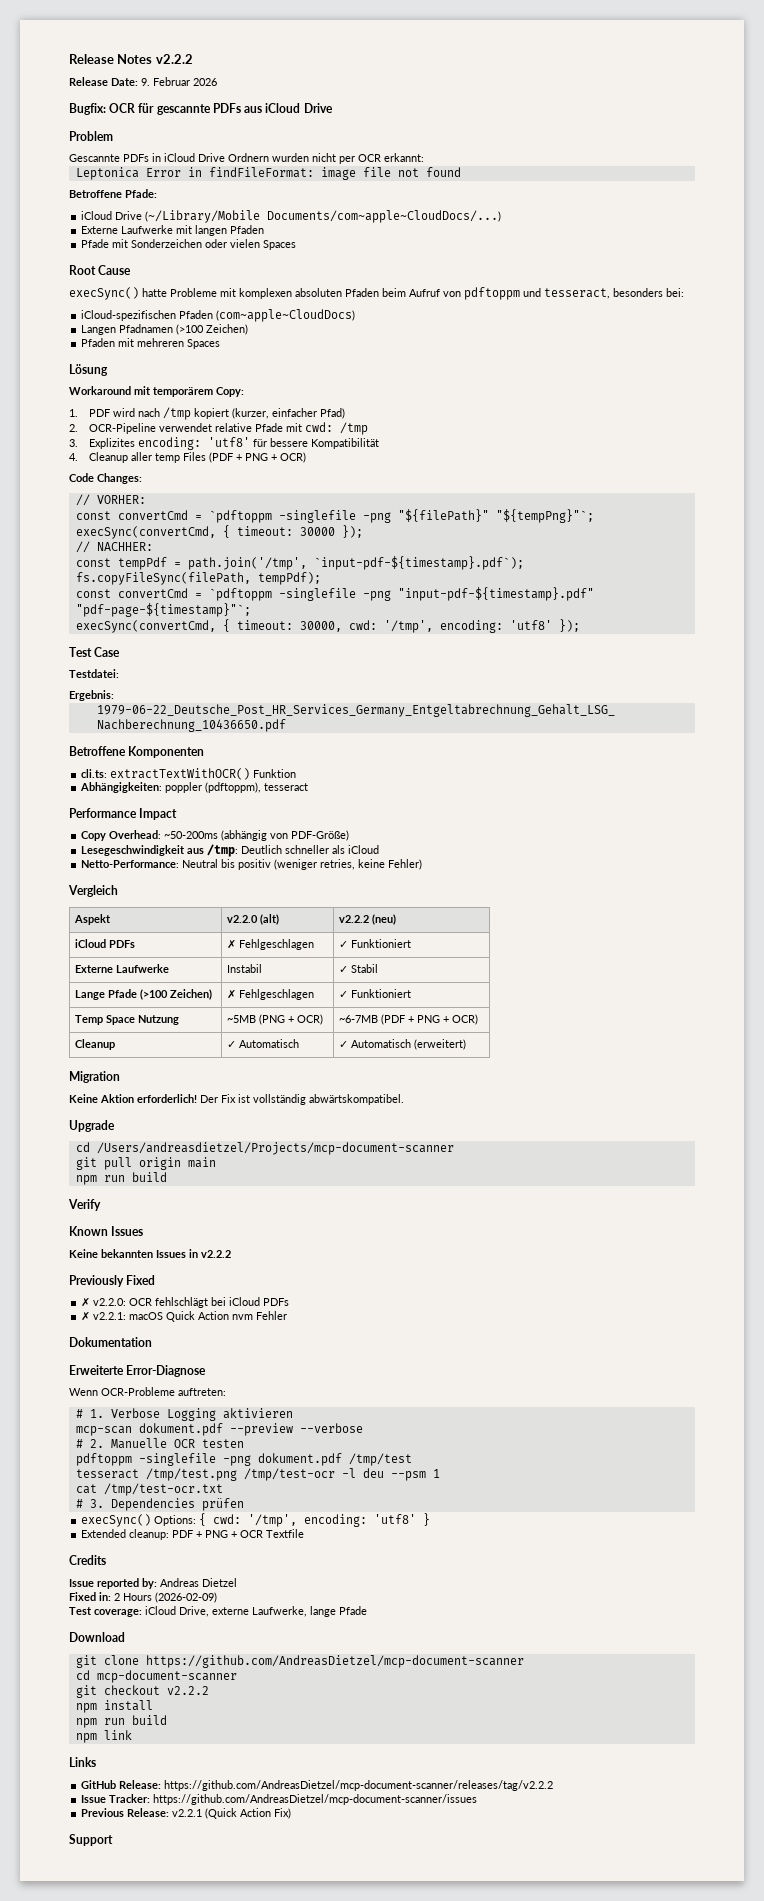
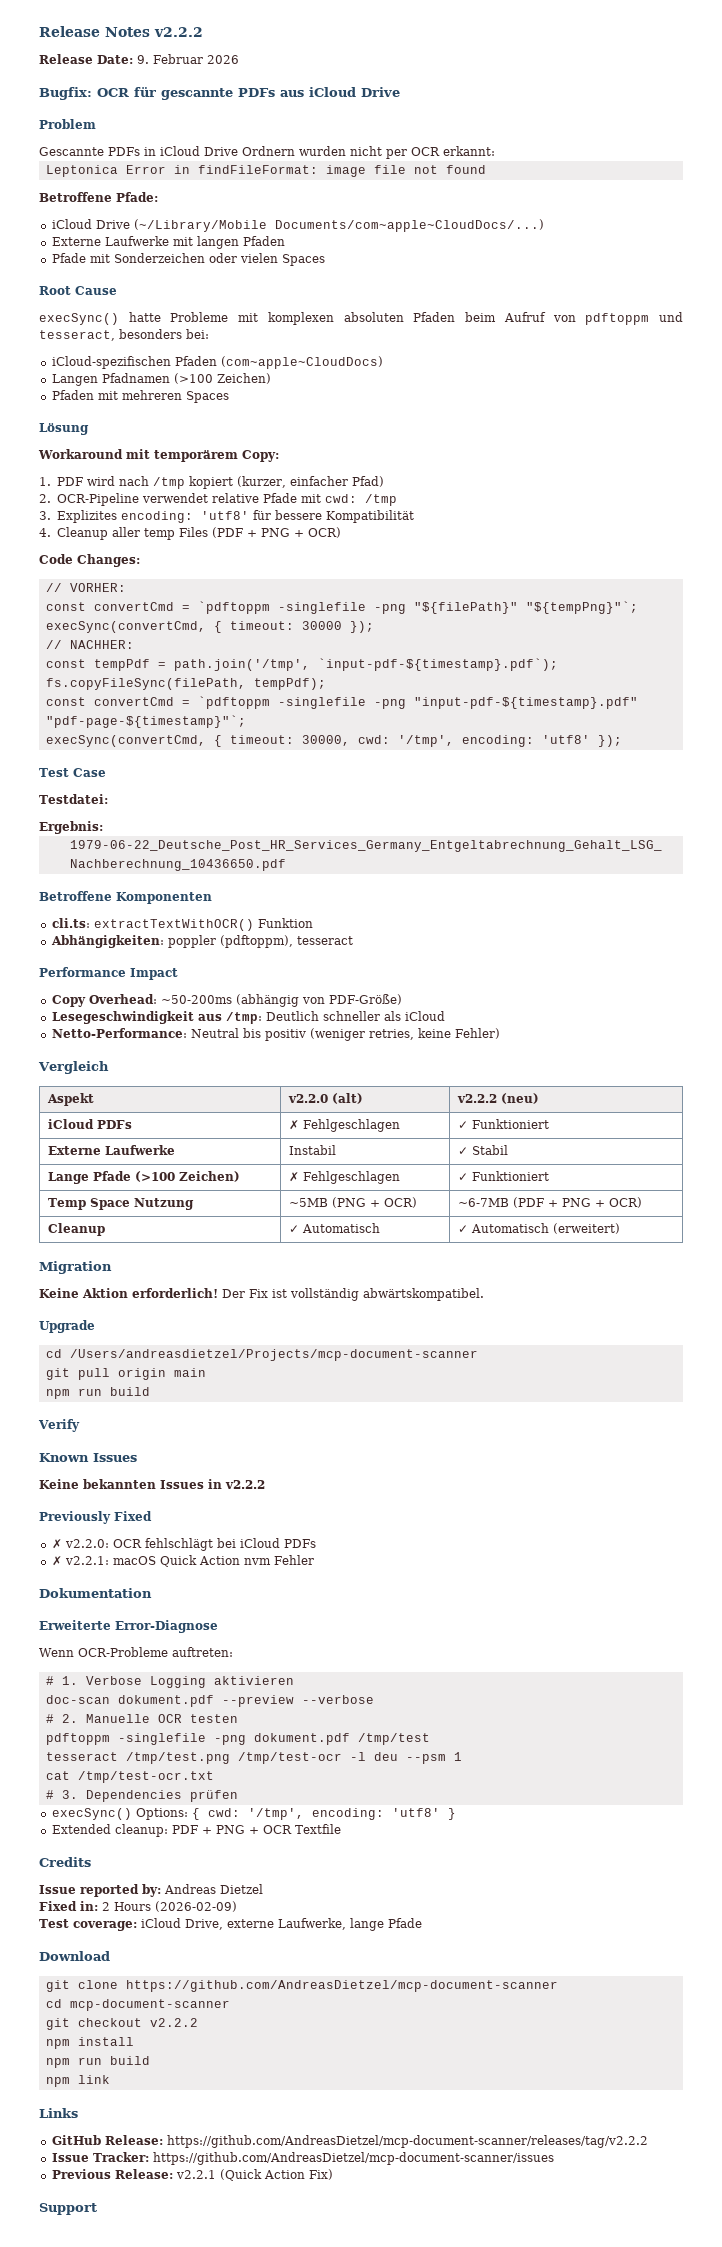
[75,1426,132,1436] mcp-scan -> [45,1695,110,1704] doc-scan

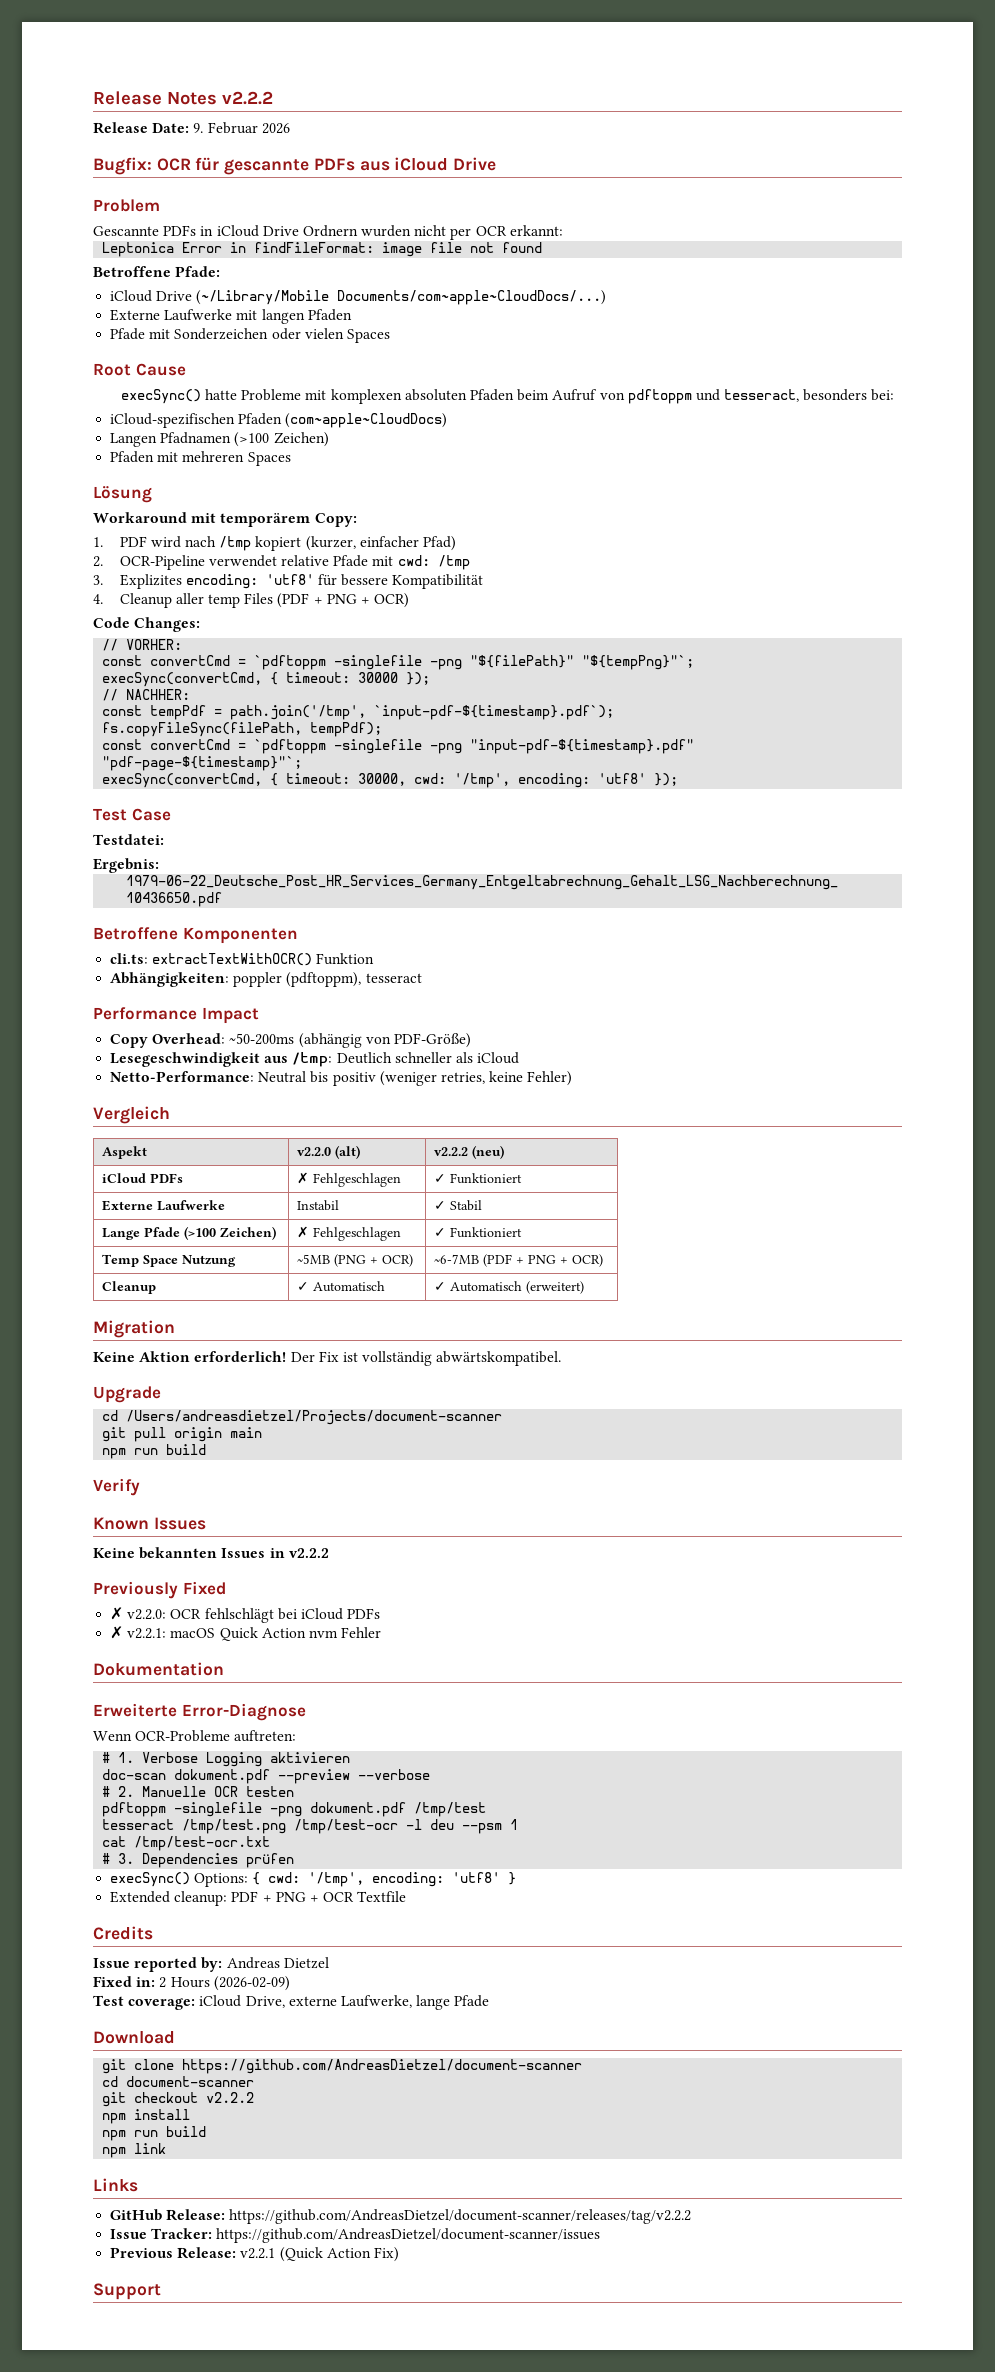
[69,1349,478,1361] /Users/andreasdietzel/Projects/mcp-document-scanner -> [126,1410,503,1425] /Users/andreasdietzel/Projects/document-scanner
[125,1980,558,1992] [45,1999,230,2011] https://github.com/AndreasDietzel/mcp-document-scanner // cd mcp-document-scanner -> [182,2059,583,2074] [102,2076,255,2087] https://github.com/AndreasDietzel/document-scanner // cd document-scanner
[166,2135,648,2148] https://github.com/AndreasDietzel/mcp-document-scanner/releases/tag/v2.2.2 -> [229,2209,692,2224] https://github.com/AndreasDietzel/document-scanner/releases/tag/v2.2.2
[152,2152,554,2165] https://github.com/AndreasDietzel/mcp-document-scanner/issues -> [216,2228,601,2243] https://github.com/AndreasDietzel/document-scanner/issues

